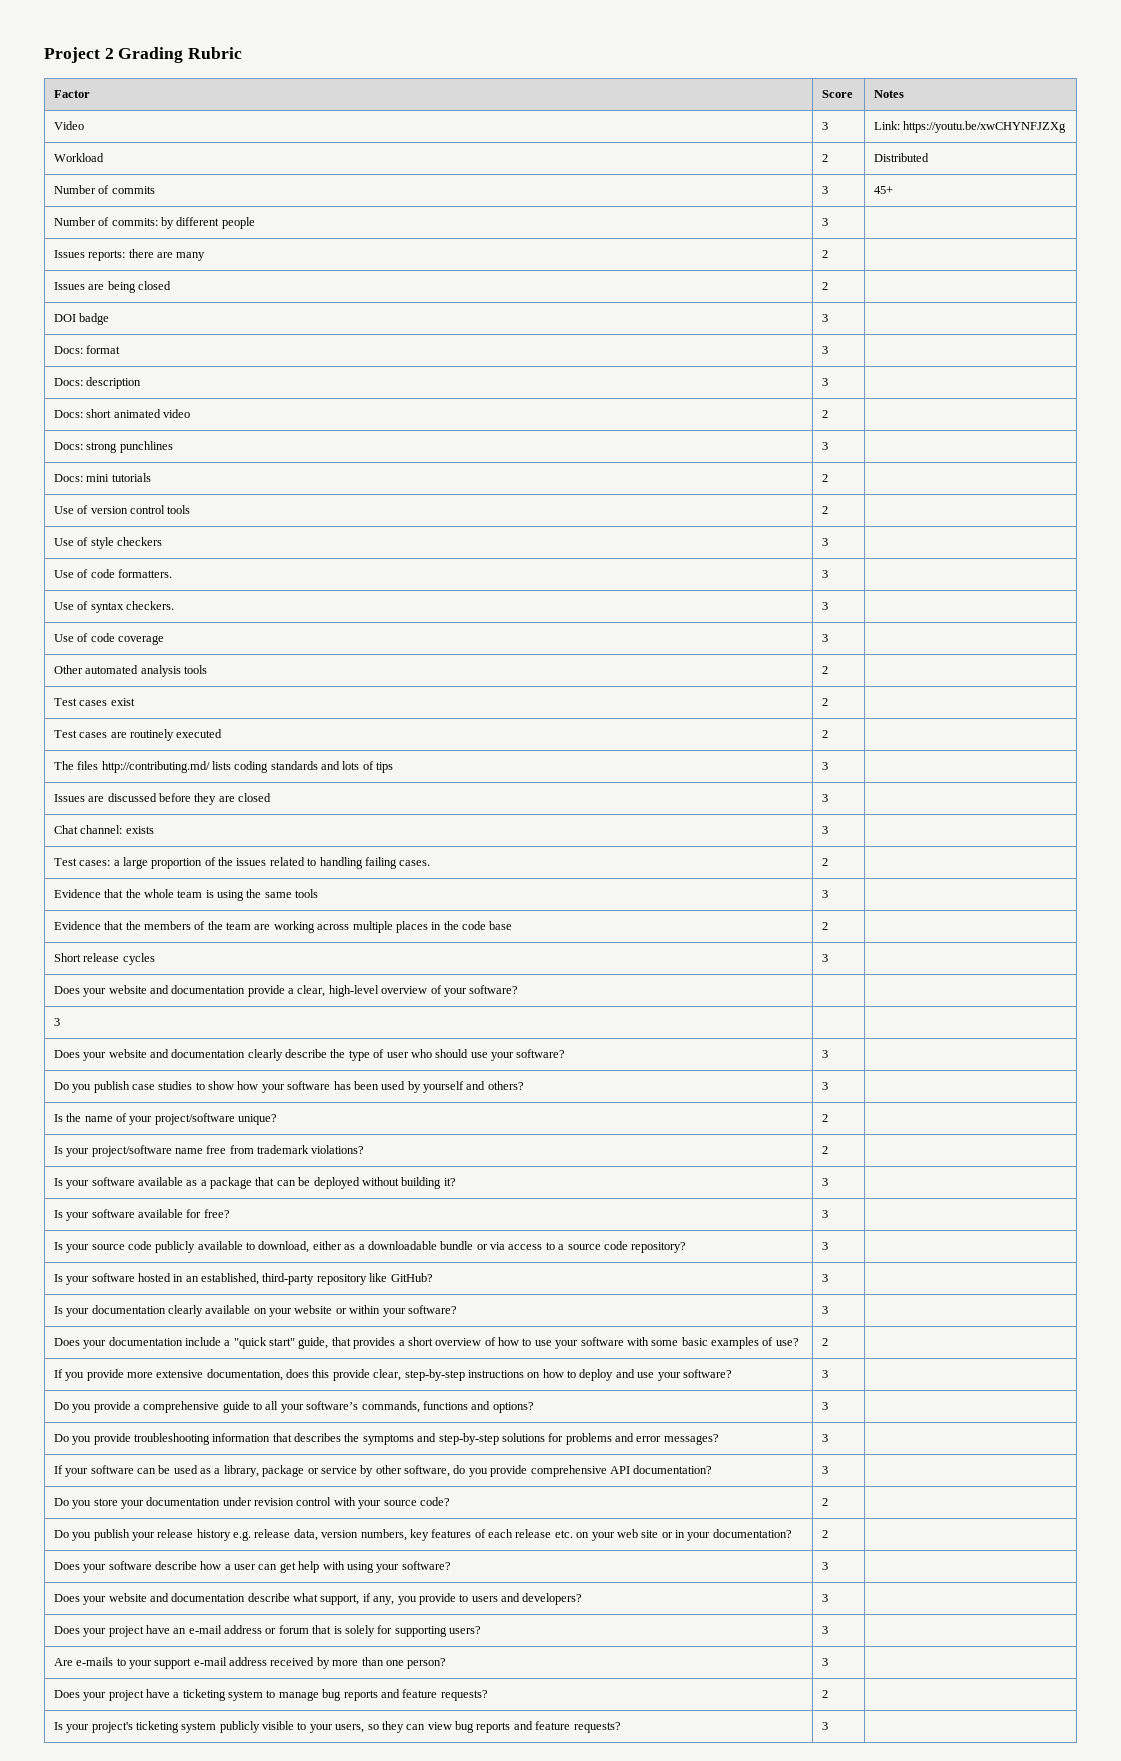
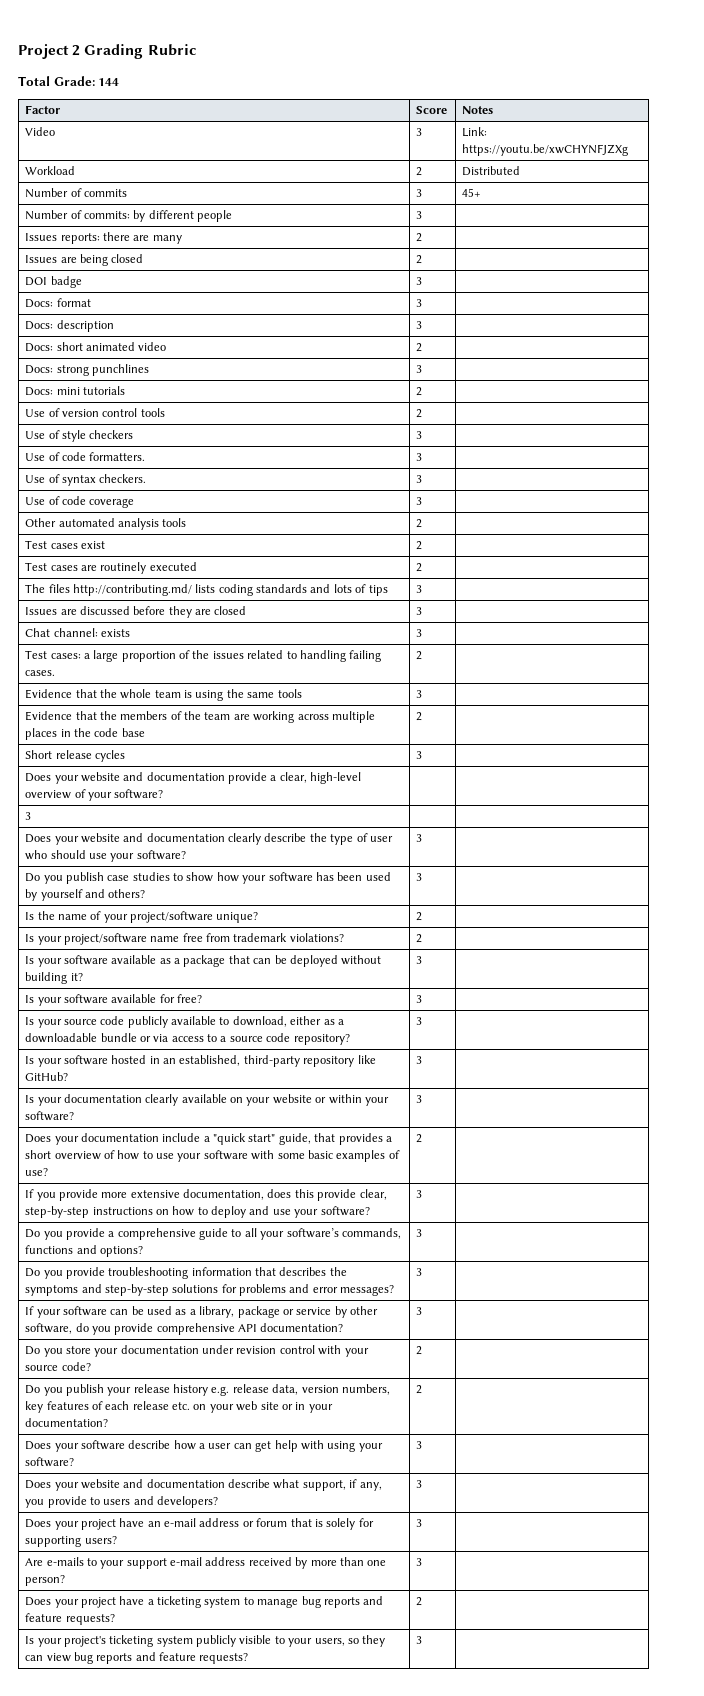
(243, 53) none -> [18,76,120,86] // Total Grade: 144

